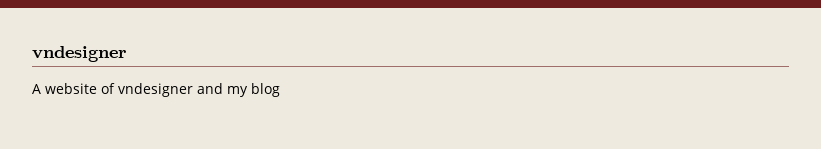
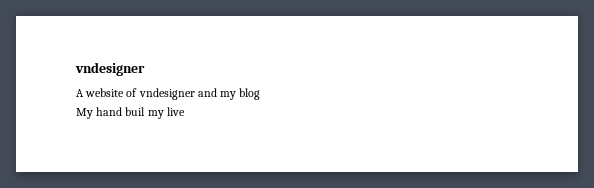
(280, 90) none -> [76,107,185,119] // My hand buil my live

